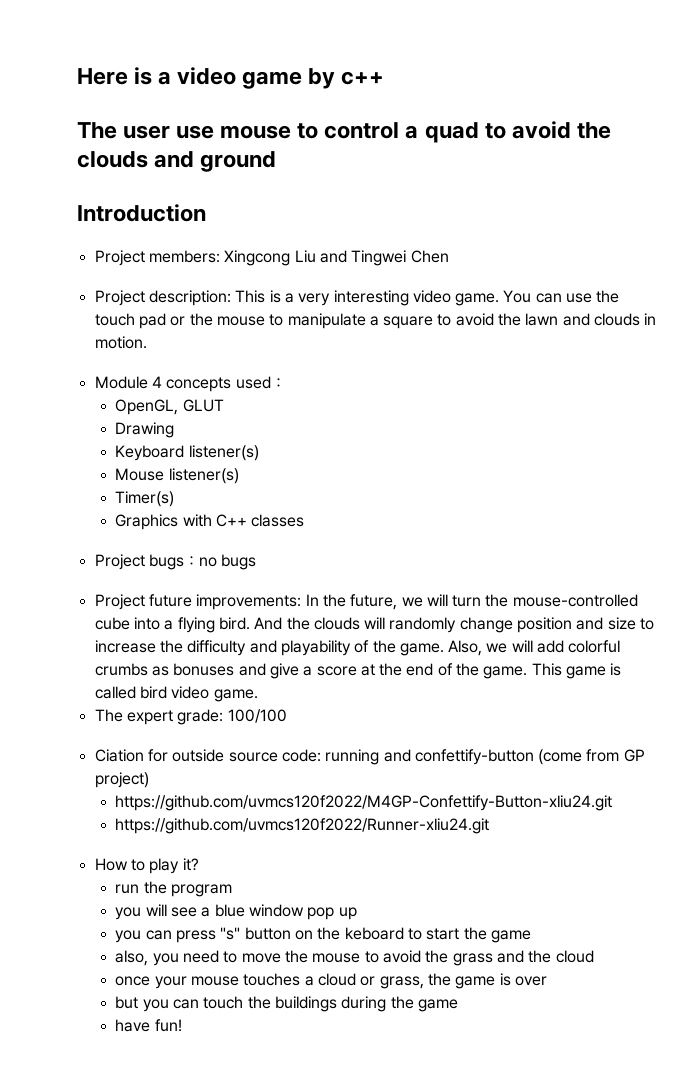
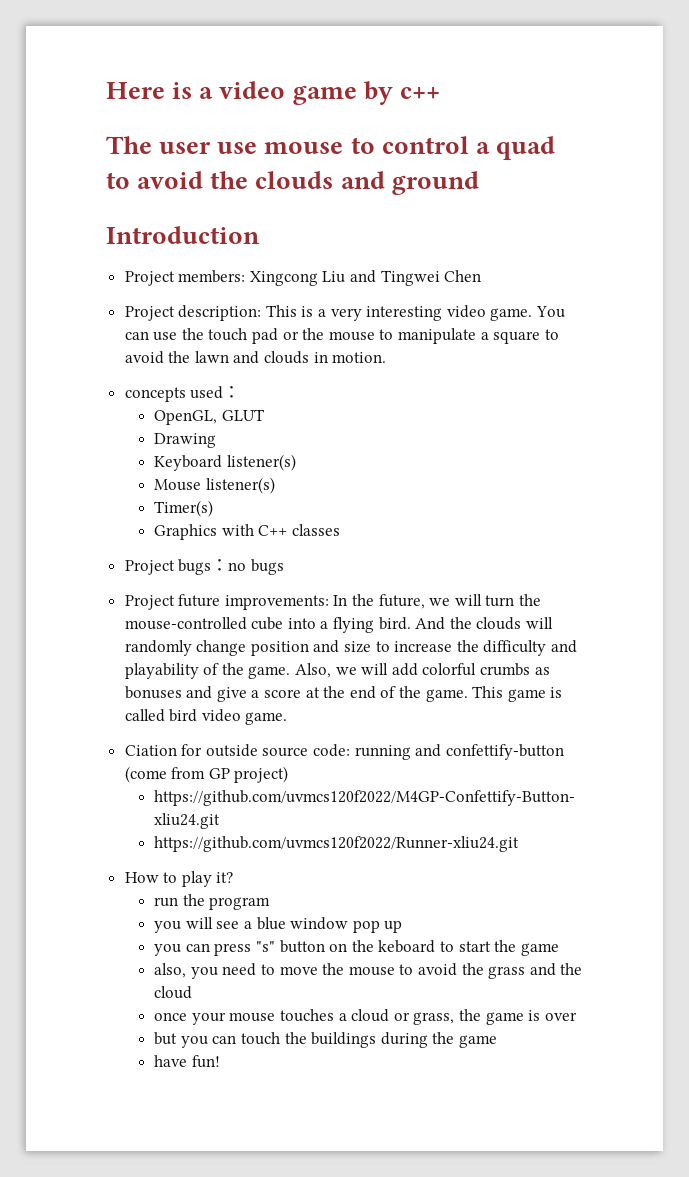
[94,376,162,389] Module 4 -> (387, 357) none
[94,709,287,725] // The expert grade: 100/100 -> (288, 718) none

